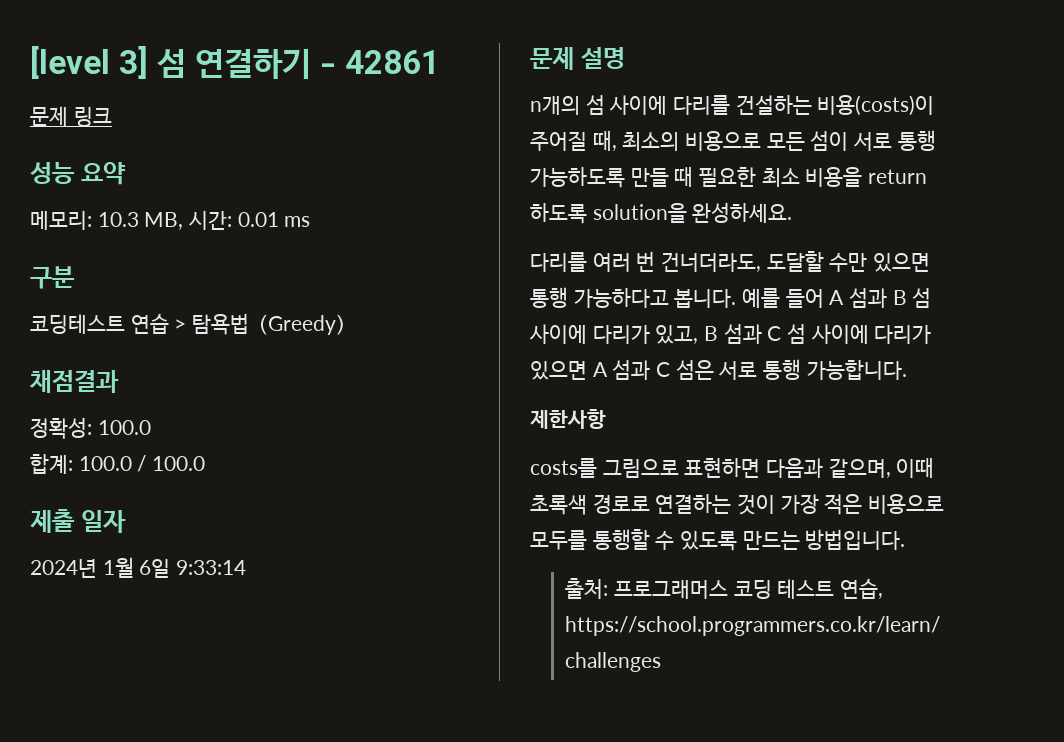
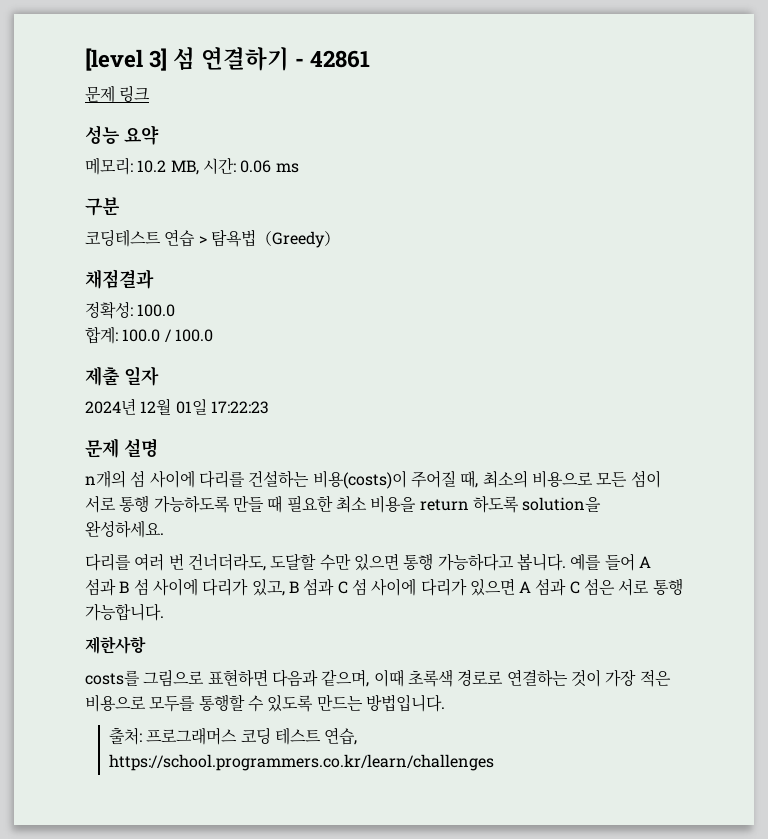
[97,212,139,227] 10.3 -> [137,160,167,173] 10.2
[237,212,279,227] 0.01 -> [240,160,272,173] 0.06
[102,557,247,578] 1월 6일 9:33:14 -> [140,398,269,415] 12월 01일 17:22:23

